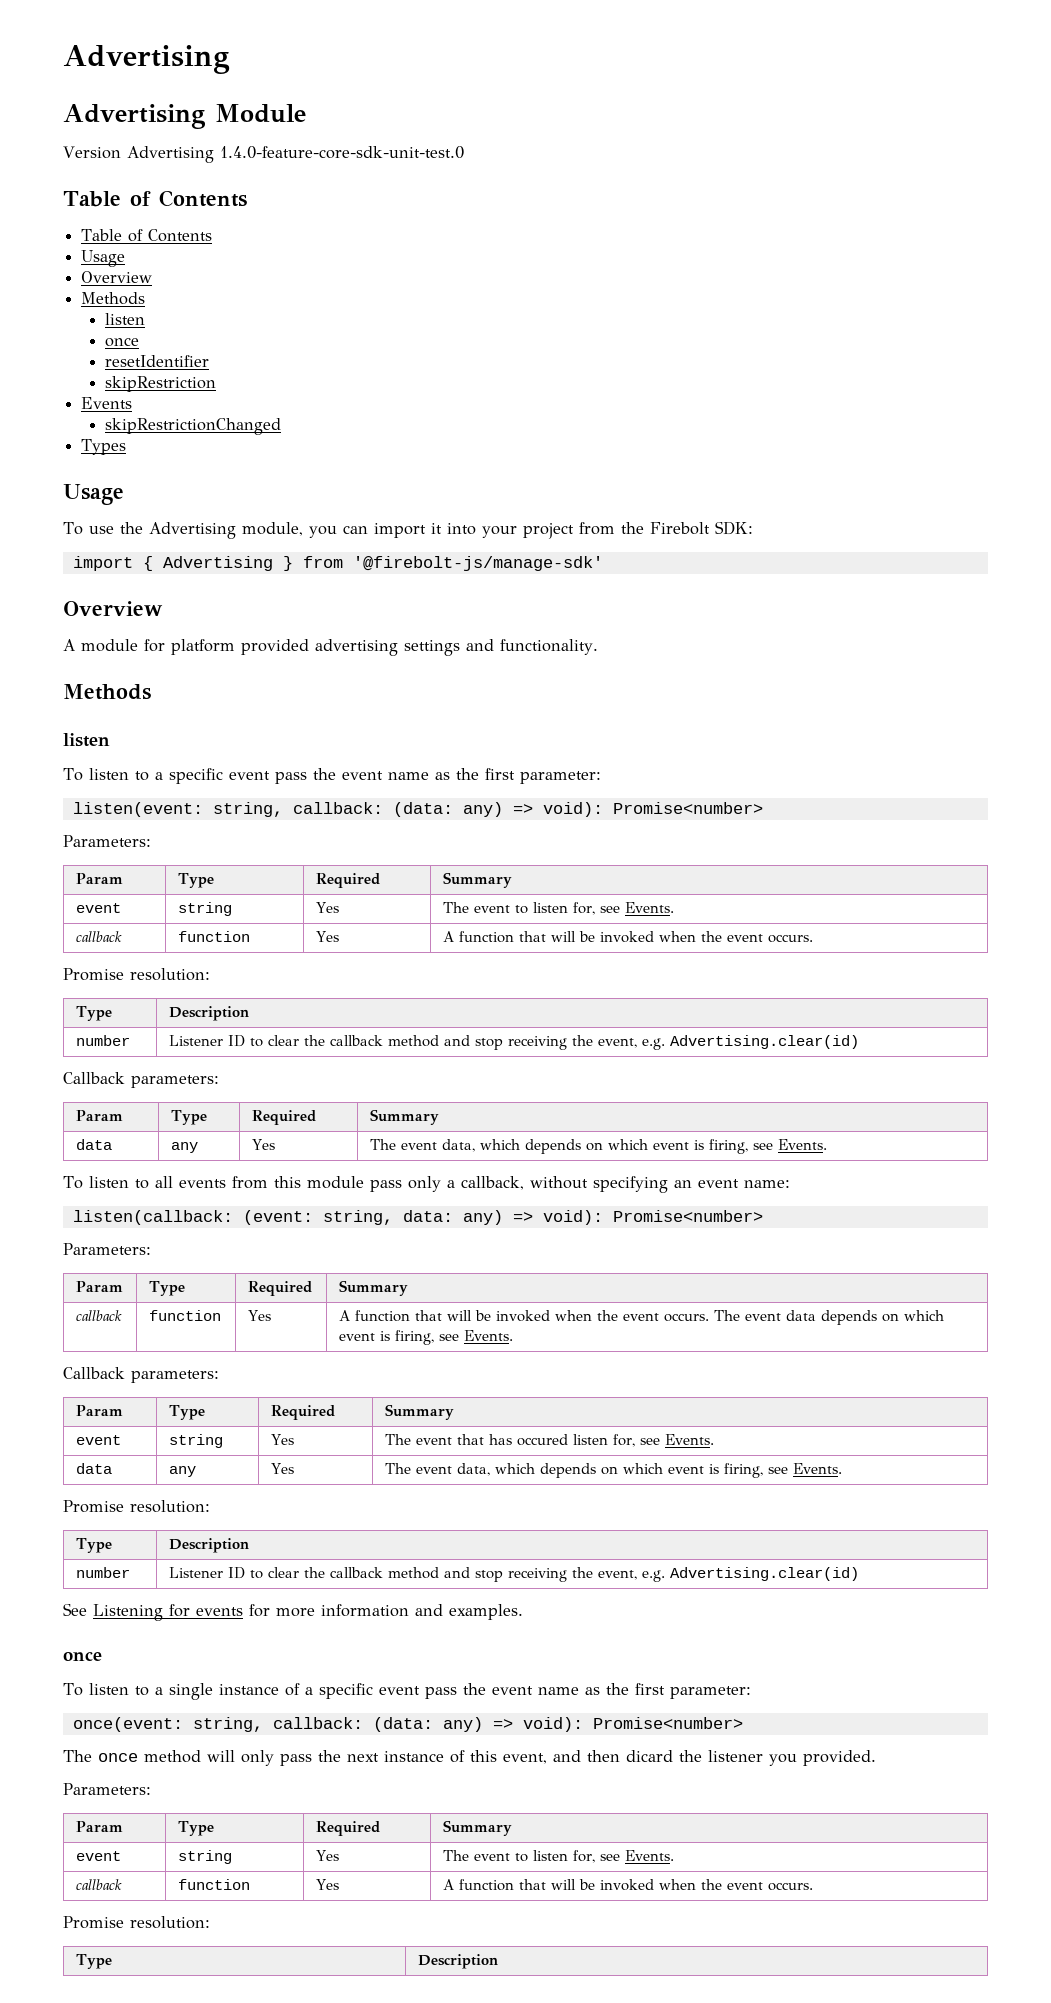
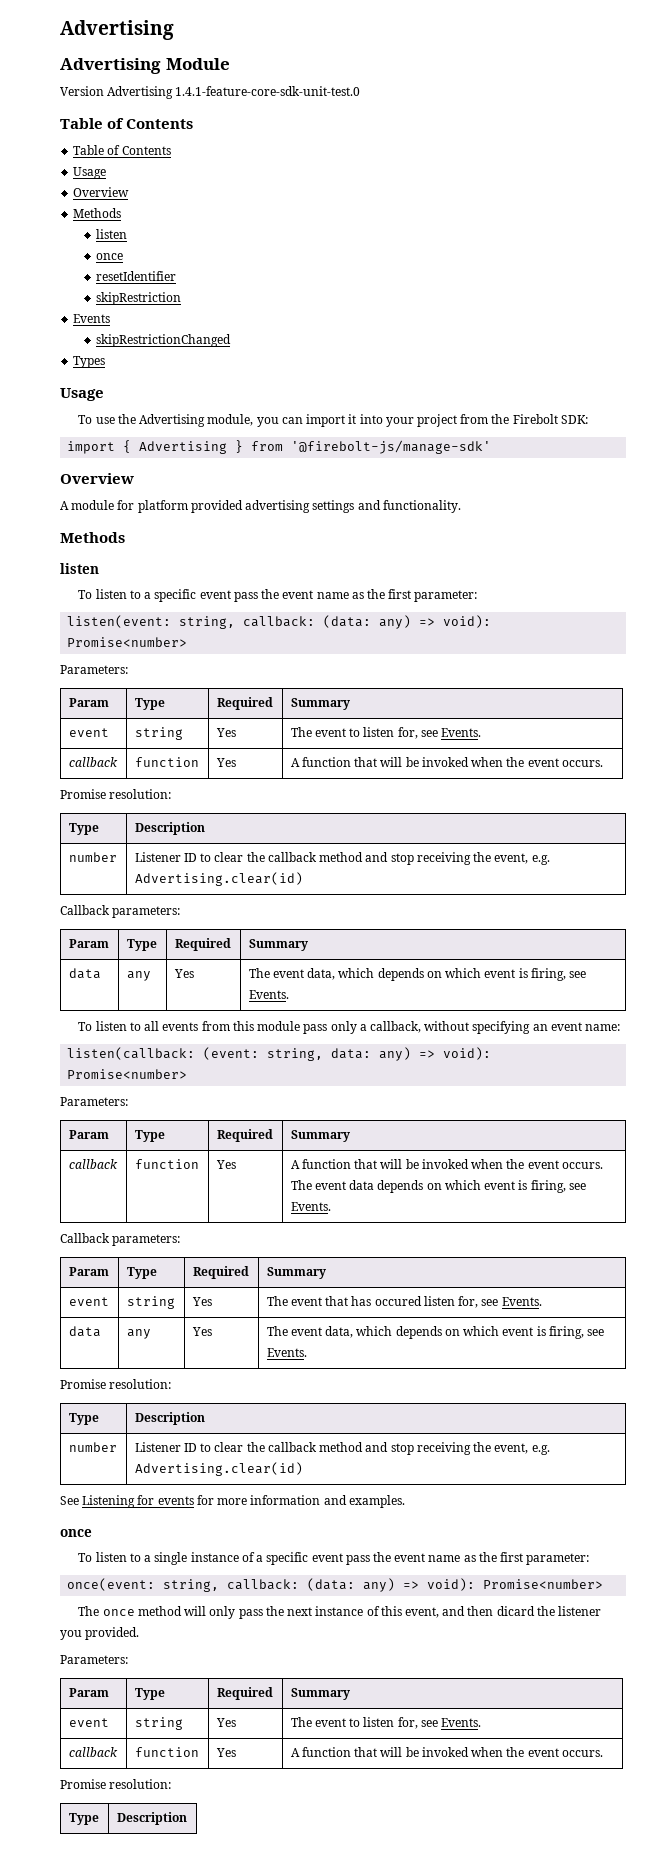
[219,146,464,159] 1.4.0-feature-core-sdk-unit-test.0 -> [175,86,361,96] 1.4.1-feature-core-sdk-unit-test.0

